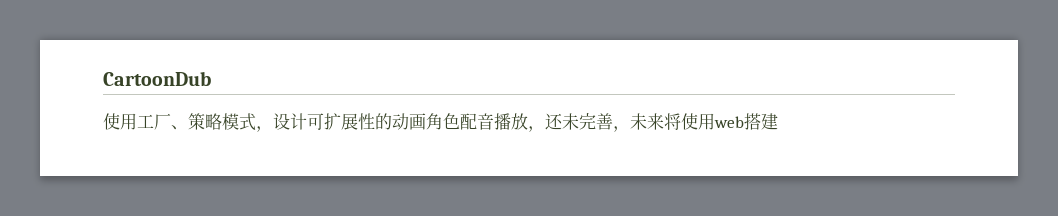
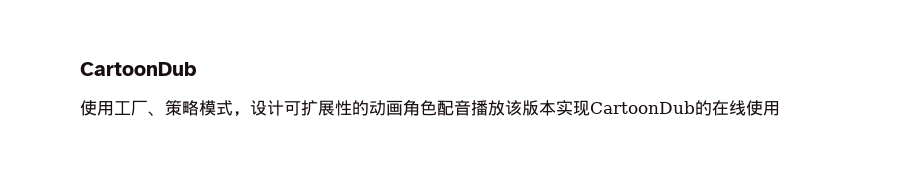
[528,113,778,132] ，还未完善，未来将使用web搭建 -> [505,100,780,116] 该版本实现CartoonDub的在线使用

